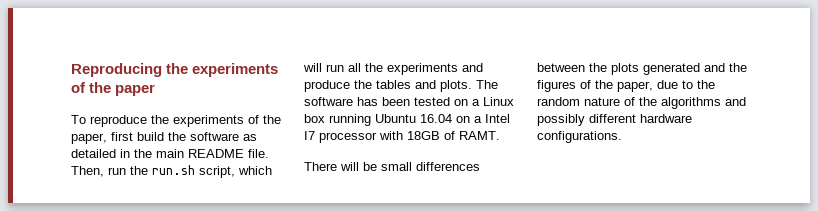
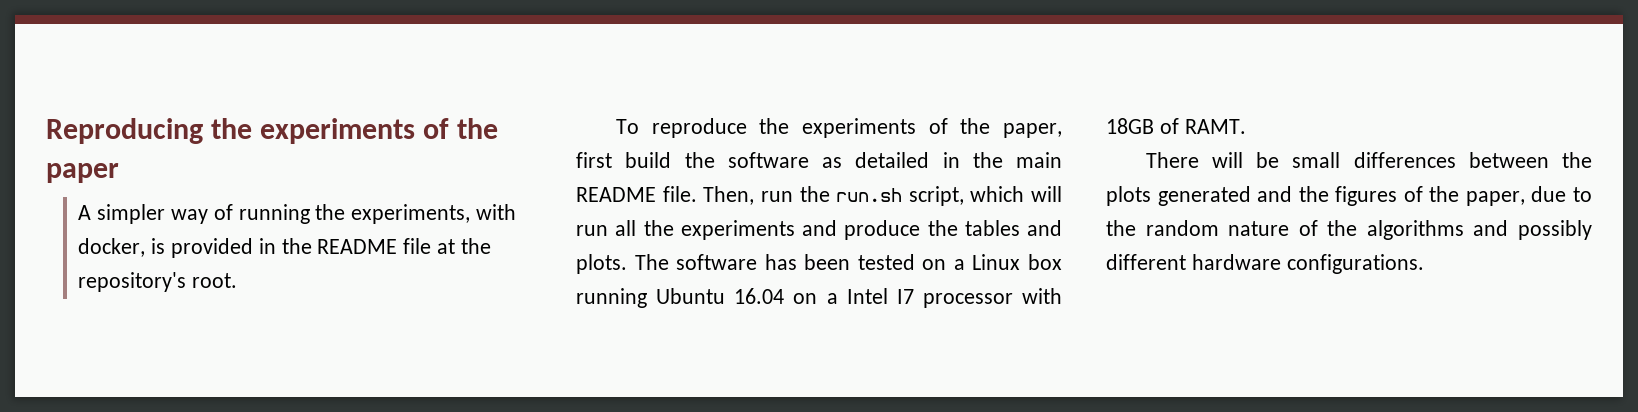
(156, 90) none -> [78,204,516,224] [78,238,491,258] [78,272,238,292] // A simpler way of running the experiments, with docker, is provided in the README file at the repository's root.

